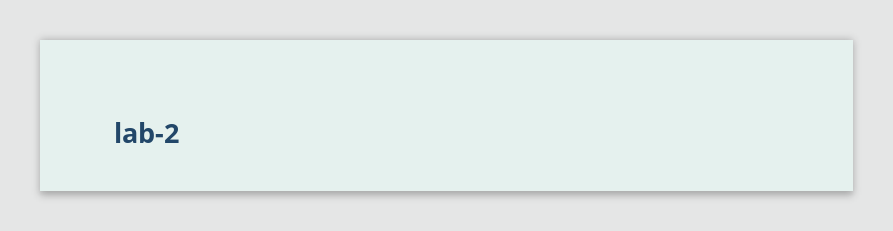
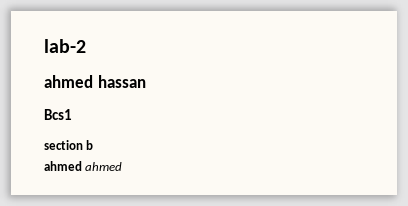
(179, 132) none -> [44,75,146,88] [44,109,72,120] [44,140,94,150] [44,161,123,171] // ahmed hassan // Bcs1 // section b // ahmed ahmed

